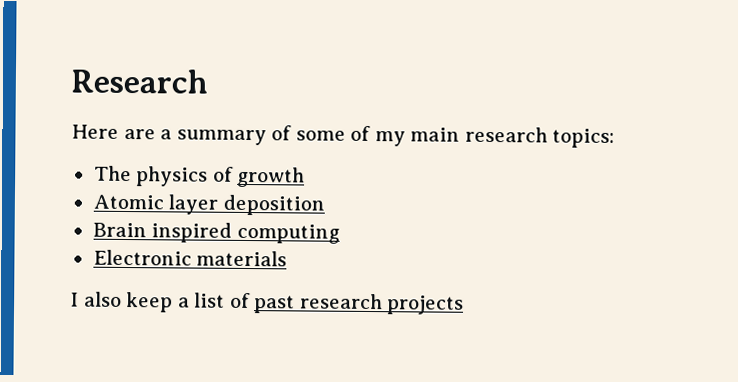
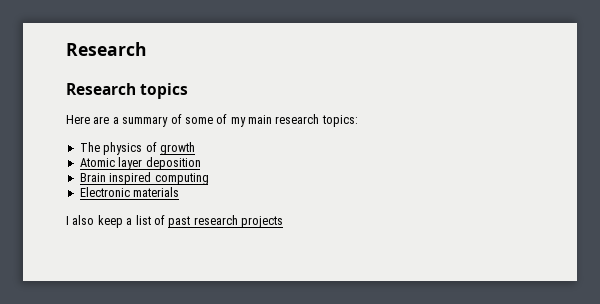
[71,68,208,94] Research -> [66,42,147,56] [66,83,189,99] Research // Research topics

